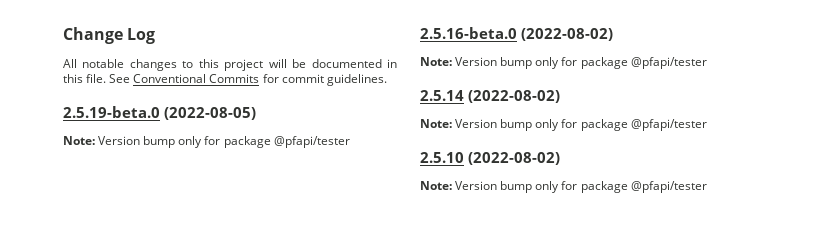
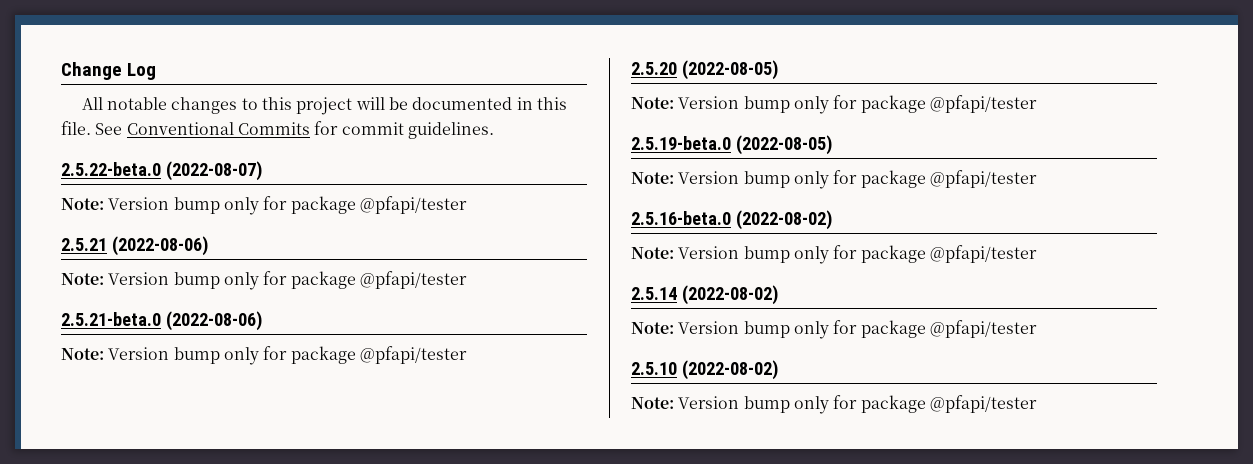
(387, 80) none -> [61,161,262,181] [61,196,467,215] [61,236,208,256] [61,271,467,290] [61,311,262,331] [61,346,467,365] [631,60,778,80] [631,95,1037,114] // 2.5.22-beta.0 (2022-08-07) // Note: Version bump only for package @pfapi/tester // 2.5.21 (2022-08-06) // Note: Version bump only for package @pfapi/tester // 2.5.21-beta.0 (2022-08-06) // Note: Version bump only for package @pfapi/tester // 2.5.20 (2022-08-05) // Note: Version bump only for package @pfapi/tester

